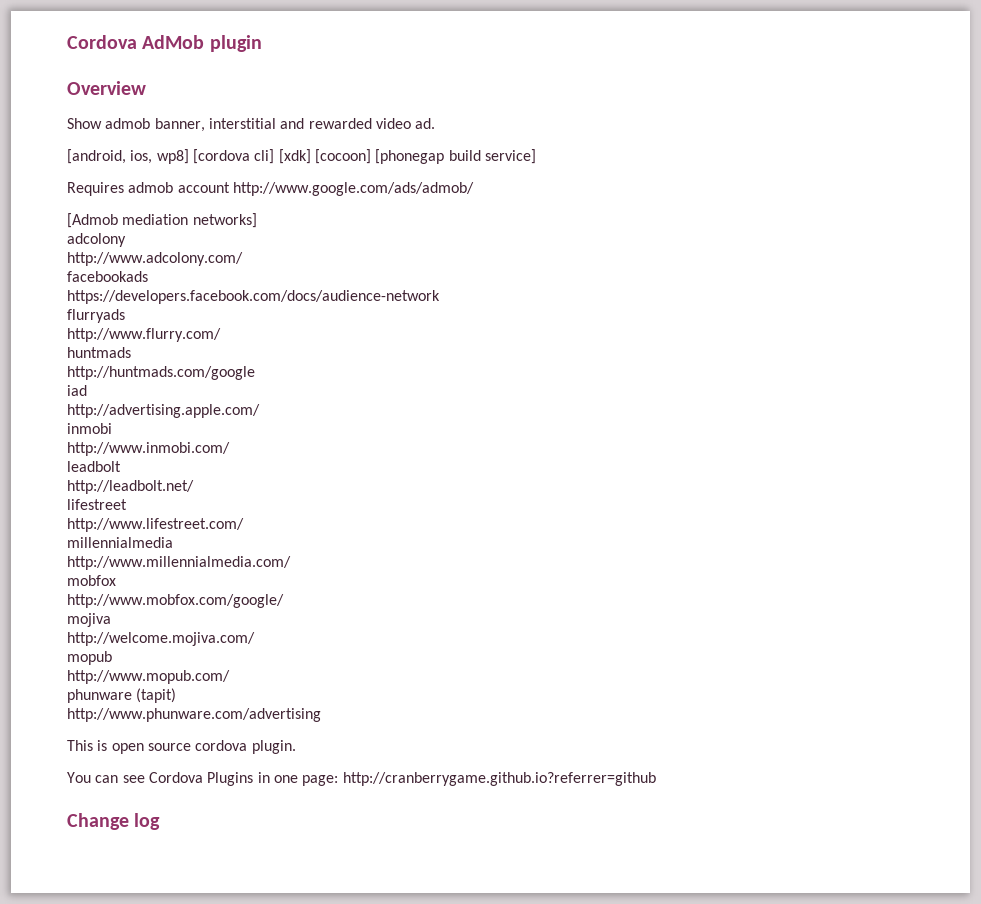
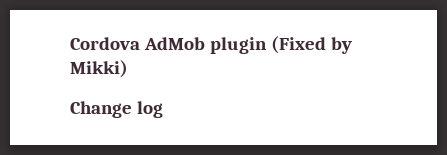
[67,81,146,95] [67,118,436,132] [67,149,536,164] [67,182,474,196] [67,213,257,228] [67,233,126,247] [67,252,243,266] [67,271,148,282] [67,290,440,304] [67,309,125,323] [67,328,221,342] [67,347,131,358] [67,366,255,380] [67,385,87,396] [67,404,260,418] [67,423,112,434] [67,442,230,456] [67,461,121,472] [67,480,194,494] [67,499,127,510] [67,518,244,532] [67,537,173,548] [67,556,291,570] [67,575,116,586] [67,594,284,608] [67,613,111,627] [67,632,255,646] [67,651,112,665] [67,670,230,684] [67,688,177,703] [67,708,321,722] [67,740,296,754] [67,772,656,786] // Overview // Show admob banner, interstitial and rewarded video ad. // [android, ios, wp8] [cordova cli] [xdk] [cocoon] [phonegap build service] // Requires admob account http://www.google.com/ads/admob/ // [Admob mediation networks] // adcolony // http://www.adcolony.com/ // facebookads // https://developers.facebook.com/docs/audience-network // flurryads // http://www.flurry.com/ // huntmads // http://huntmads.com/google // iad // http://advertising.apple.com/ // inmobi // http://www.inmobi.com/ // leadbolt // http://leadbolt.net/ // lifestreet // http://www.lifestreet.com/ // millennialmedia // http://www.millennialmedia.com/ // mobfox // http://www.mobfox.com/google/ // mojiva // http://welcome.mojiva.com/ // mopub // http://www.mopub.com/ // phunware (tapit) // http://www.phunware.com/advertising // This is open source cordova plugin. // You can see Cordova Plugins in one page: http://cranberrygame.github.io?referrer=github -> [270,36,352,54] [70,60,128,78] (Fixed by Mikki)

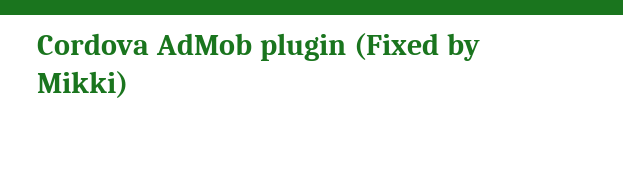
[70,101,163,118] // Change log -> (128, 84) none

